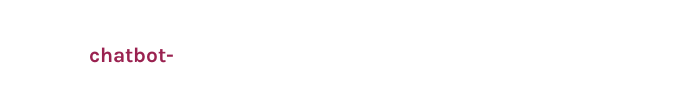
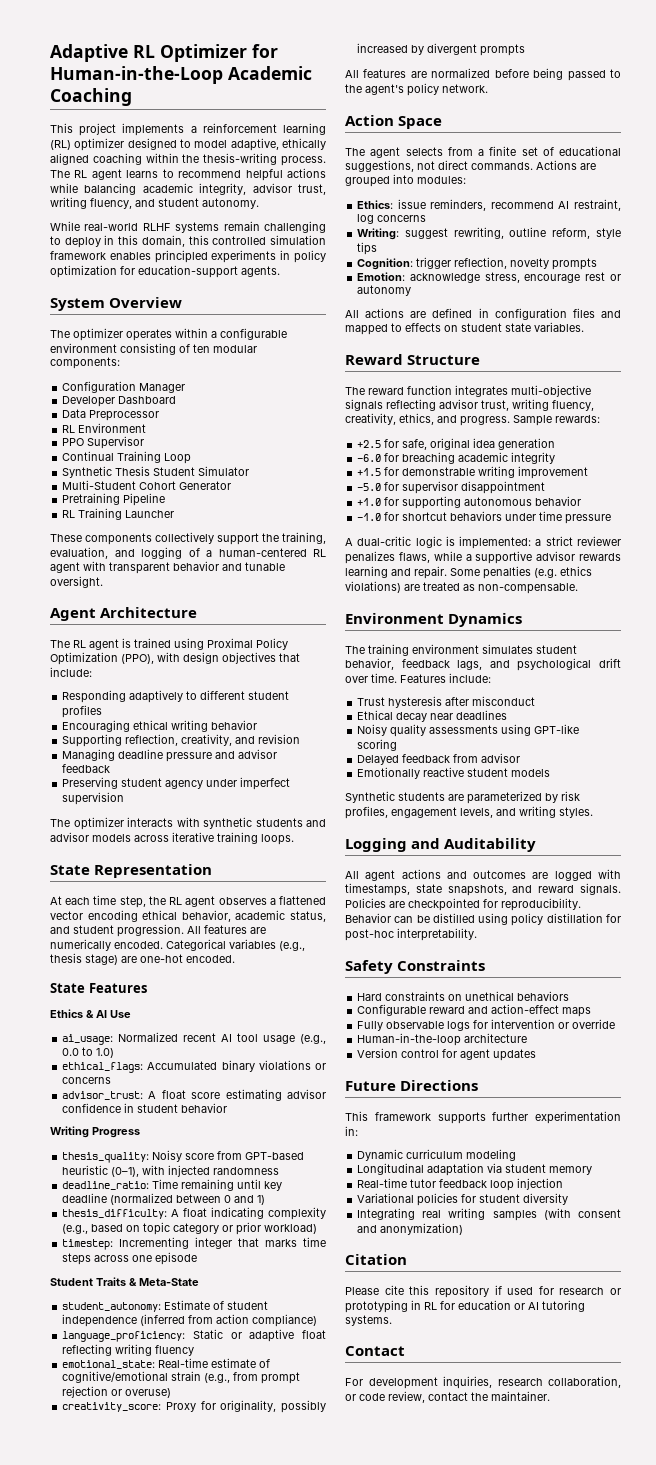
[89,47,174,63] chatbot- -> [50,44,278,62] [50,66,312,84] [50,88,132,106] [50,123,326,136] [50,138,326,151] [50,153,326,166] [50,168,326,181] [50,183,326,195] [50,197,259,209] [50,221,326,233] [50,235,326,248] [50,250,326,263] [50,265,280,278] [50,297,183,311] [50,328,287,341] [50,343,257,355] [50,357,120,369] [62,381,186,393] [62,396,177,407] [62,409,160,421] [62,423,147,433] [62,436,145,449] [62,451,192,464] [62,466,250,478] [62,480,232,490] [62,493,166,506] [62,508,175,520] [50,532,326,545] [50,547,326,559] [50,561,285,574] [50,576,103,588] [50,607,198,621] [50,638,288,650] [50,652,300,665] [50,667,92,677] [62,690,290,703] [62,705,103,718] [62,720,258,732] [62,734,301,747] [62,749,278,762] [62,764,111,773] [62,777,291,790] [62,792,125,805] [50,817,326,830] [50,832,294,845] [50,864,213,878] [50,895,327,908] [50,910,326,922] [50,924,266,937] [50,939,305,951] [50,953,235,965] [50,983,147,993] [50,1009,131,1018] [62,1032,326,1045] [62,1047,115,1058] [62,1060,326,1073] [62,1077,112,1084] [62,1089,326,1101] [62,1103,228,1113] [50,1126,140,1138] [62,1150,305,1163] [62,1165,280,1177] [62,1179,283,1191] [62,1193,266,1205] [62,1207,326,1220] [62,1222,318,1235] [62,1237,326,1250] [62,1252,198,1265] [50,1277,199,1286] [62,1300,269,1312] [62,1314,318,1327] [62,1329,326,1342] [62,1344,195,1356] [62,1358,271,1369] [62,1371,301,1384] [62,1386,172,1398] [62,1400,326,1413] [357,43,526,56] [345,68,621,81] [345,83,488,96] [345,115,443,129] [345,146,621,158] [345,160,596,172] [345,174,466,187] [357,199,621,211] [357,214,427,224] [357,227,621,240] [357,242,378,255] [357,257,598,270] [357,272,621,283] [357,285,412,296] [345,308,621,320] [345,322,584,335] [345,354,481,365] [345,385,591,397] [345,399,594,411] [345,413,600,426] [357,438,556,450] [357,452,556,464] [357,466,589,479] [357,481,546,494] [357,496,582,509] [357,511,612,524] [345,536,621,549] [345,551,621,564] [345,566,592,579] [345,581,578,594] [345,613,523,627] [345,644,577,656] [345,658,621,671] [345,673,491,683] [357,696,536,708] [357,710,508,722] [357,724,580,737] [357,739,398,751] [357,753,521,765] [357,767,551,779] [345,791,580,804] [345,806,593,819] [345,838,537,852] [345,869,621,881] [345,883,621,896] [345,898,581,911] [345,913,621,926] [345,928,477,941] [345,960,486,974] [357,991,570,1001] [357,1004,592,1017] [357,1019,616,1031] [357,1033,528,1046] [357,1048,537,1061] [345,1080,479,1091] [345,1111,621,1124] [345,1126,358,1136] [357,1149,517,1161] [357,1163,593,1176] [357,1178,564,1191] [357,1193,569,1206] [357,1208,621,1221] [357,1223,464,1235] [345,1254,407,1265] [345,1285,621,1298] [345,1300,585,1313] [345,1315,392,1326] [345,1346,405,1356] [345,1376,621,1389] [345,1391,550,1403] Adaptive RL Optimizer for Human-in-the-Loop Academic Coaching // This project implements a reinforcement learning (RL) optimizer designed to model adaptive, ethically aligned coaching within the thesis-writing process. The RL agent learns to recommend helpful actions while balancing academic integrity, advisor trust, writing fluency, and student autonomy. // While real-world RLHF systems remain challenging to deploy in this domain, this controlled simulation framework enables principled experiments in policy optimization for education-support agents. // System Overview // The optimizer operates within a configurable environment consisting of ten modular components: // Configuration Manager // Developer Dashboard // Data Preprocessor // RL Environment // PPO Supervisor // Continual Training Loop // Synthetic Thesis Student Simulator // Multi-Student Cohort Generator // Pretraining Pipeline // RL Training Launcher // These components collectively support the training, evaluation, and logging of a human-centered RL agent with transparent behavior and tunable oversight. // Agent Architecture // The RL agent is trained using Proximal Policy Optimization (PPO), with design objectives that include: // Responding adaptively to different student profiles // Encouraging ethical writing behavior // Supporting reflection, creativity, and revision // Managing deadline pressure and advisor feedback // Preserving student agency under imperfect supervision // The optimizer interacts with synthetic students and advisor models across iterative training loops. // State Representation // At each time step, the RL agent observes a flattened vector encoding ethical behavior, academic status, and student progression. All features are numerically encoded. Categorical variables (e.g., thesis stage) are one-hot encoded. // State Features // Ethics & AI Use // ai_usage: Normalized recent AI tool usage (e.g., 0.0 to 1.0) // ethical_flags: Accumulated binary violations or concerns // advisor_trust: A float score estimating advisor confidence in student behavior // Writing Progress // thesis_quality: Noisy score from GPT-based heuristic (0–1), with injected randomness // deadline_ratio: Time remaining until key deadline (normalized between 0 and 1) // thesis_difficulty: A float indicating complexity (e.g., based on topic category or prior workload) // timestep: Incrementing integer that marks time steps across one episode // Student Traits & Meta-State // student_autonomy: Estimate of student independence (inferred from action compliance) // language_proficiency: Static or adaptive float reflecting writing fluency // emotional_state: Real-time estimate of cognitive/emotional strain (e.g., from prompt rejection or overuse) // creativity_score: Proxy for originality, possibly increased by divergent prompts // All features are normalized before being passed to the agent's policy network. // Action Space // The agent selects from a finite set of educational suggestions, not direct commands. Actions are grouped into modules: // Ethics: issue reminders, recommend AI restraint, log concerns // Writing: suggest rewriting, outline reform, style tips // Cognition: trigger reflection, novelty prompts // Emotion: acknowledge stress, encourage rest or autonomy // All actions are defined in configuration files and mapped to effects on student state variables. // Reward Structure // The reward function integrates multi-objective signals reflecting advisor trust, writing fluency, creativity, ethics, and progress. Sample rewards: // +2.5 for safe, original idea generation // -6.0 for breaching academic integrity // +1.5 for demonstrable writing improvement // -5.0 for supervisor disappointment // +1.0 for supporting autonomous behavior // -1.0 for shortcut behaviors under time pressure // A dual-critic logic is implemented: a strict reviewer penalizes flaws, while a supportive advisor rewards learning and repair. Some penalties (e.g. ethics violations) are treated as non-compensable. // Environment Dynamics // The training environment simulates student behavior, feedback lags, and psychological drift over time. Features include: // Trust hysteresis after misconduct // Ethical decay near deadlines // Noisy quality assessments using GPT-like scoring // Delayed feedback from advisor // Emotionally reactive student models // Synthetic students are parameterized by risk profiles, engagement levels, and writing styles. // Logging and Auditability // All agent actions and outcomes are logged with timestamps, state snapshots, and reward signals. Policies are checkpointed for reproducibility. Behavior can be distilled using policy distillation for post-hoc interpretability. // Safety Constraints // Hard constraints on unethical behaviors // Configurable reward and action-effect maps // Fully observable logs for intervention or override // Human-in-the-loop architecture // Version control for agent updates // Future Directions // This framework supports further experimentation in: // Dynamic curriculum modeling // Longitudinal adaptation via student memory // Real-time tutor feedback loop injection // Variational policies for student diversity // Integrating real writing samples (with consent and anonymization) // Citation // Please cite this repository if used for research or prototyping in RL for education or AI tutoring systems. // Contact // For development inquiries, research collaboration, or code review, contact the maintainer.

